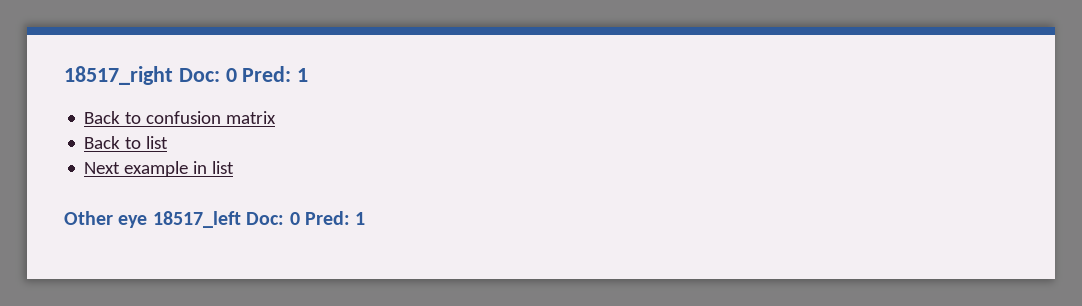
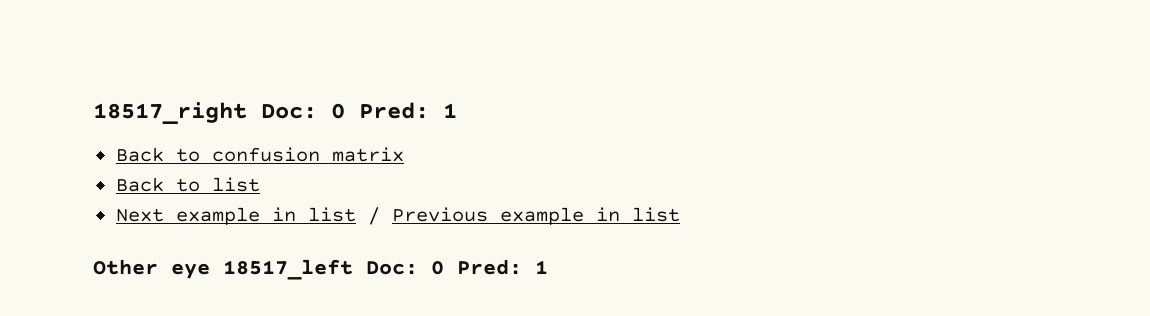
(235, 167) none -> [367,207,680,225] / Previous example in list

